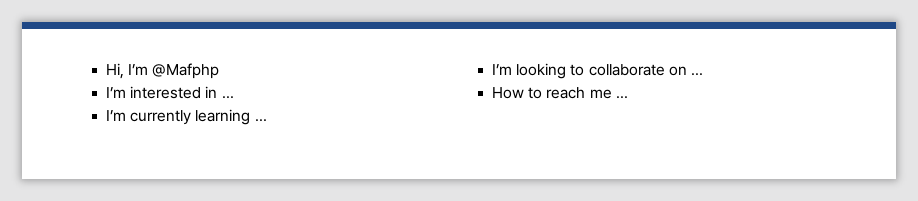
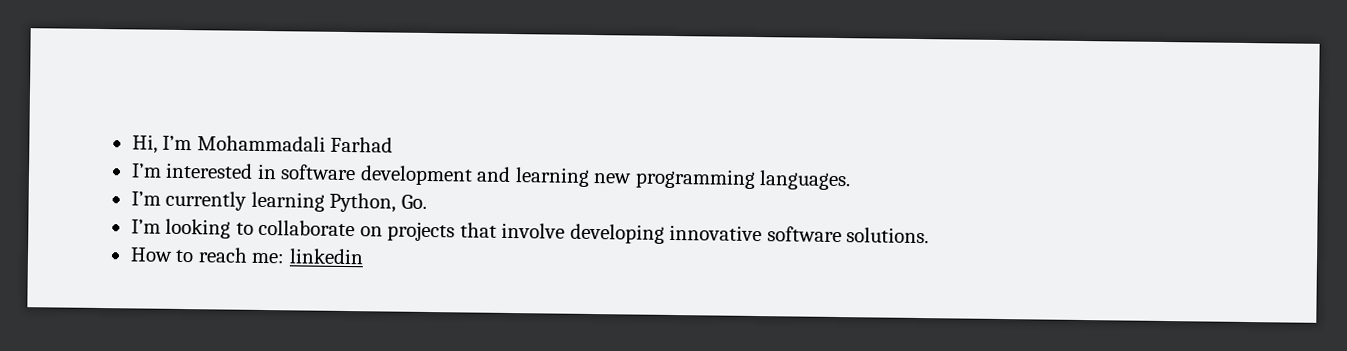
[152,63,220,79] @Mafphp -> [196,135,394,153] Mohammadali Farhad
[221,96,234,99] ... -> [280,164,852,191] software development and learning new programming languages.
[254,119,267,122] ... -> [329,192,427,213] Python, Go.
[690,73,703,76] ... -> [387,221,930,244] projects that involve developing innovative software solutions.
[589,89,628,99] me ... -> [251,248,364,265] me: linkedin

